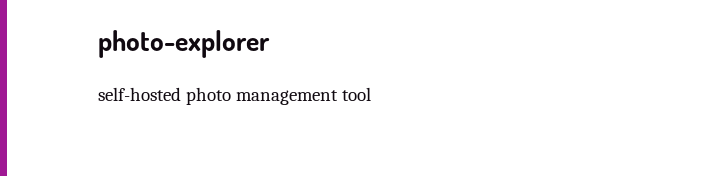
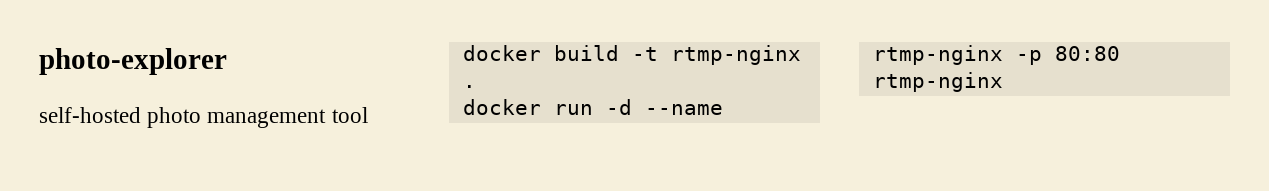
(372, 94) none -> [462,45,801,65] [462,85,476,88] [462,99,723,115] [872,45,1120,65] [872,72,1003,92] // docker build -t rtmp-nginx . // docker run -d --name rtmp-nginx -p 80:80 rtmp-nginx

